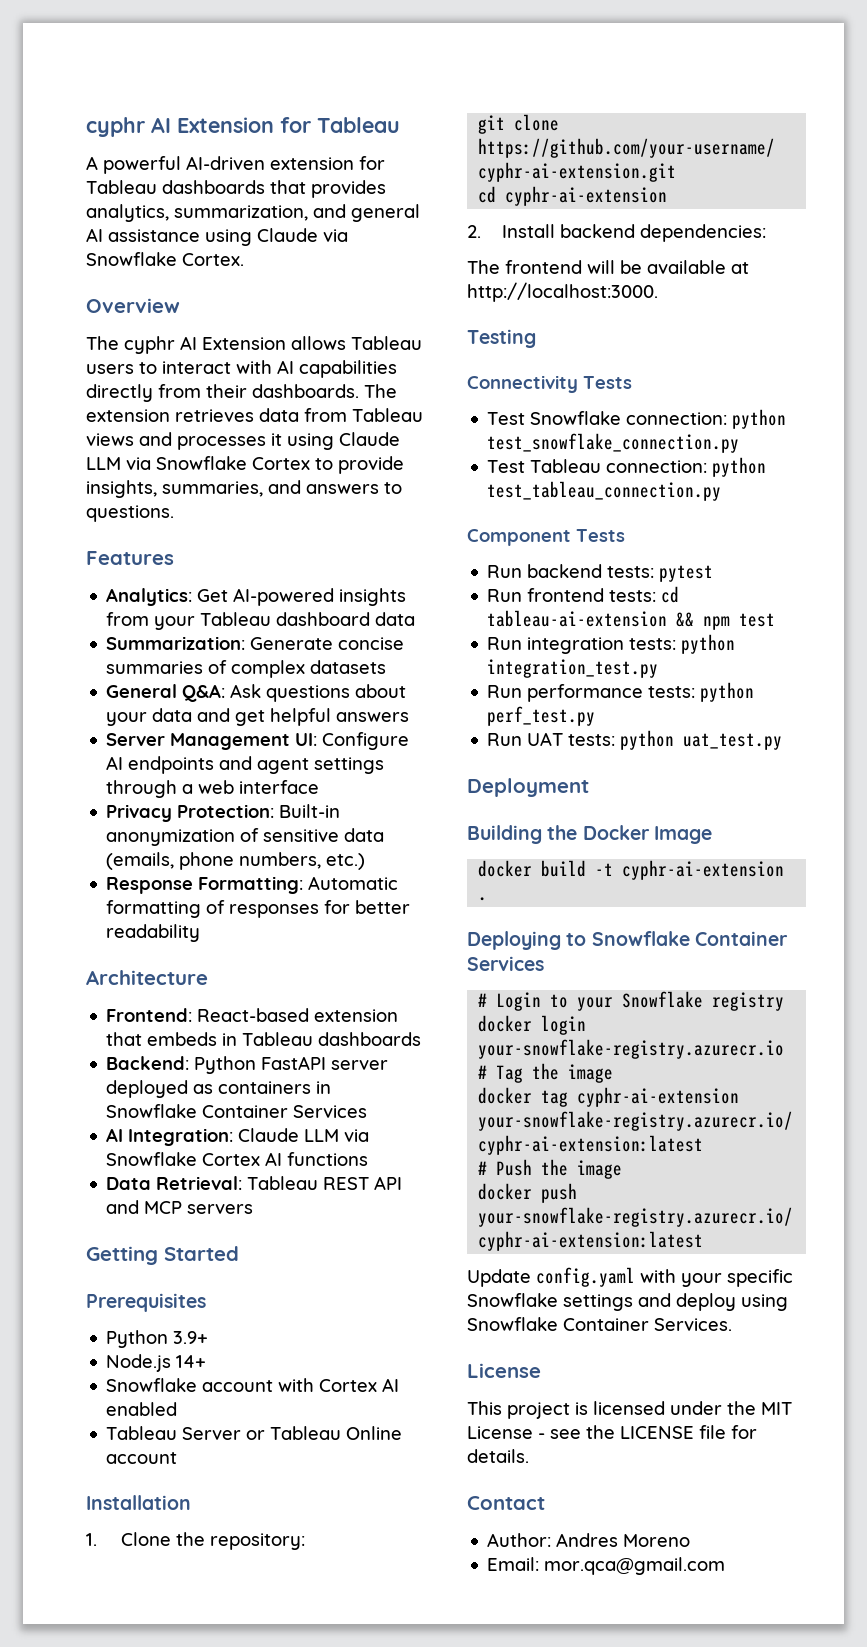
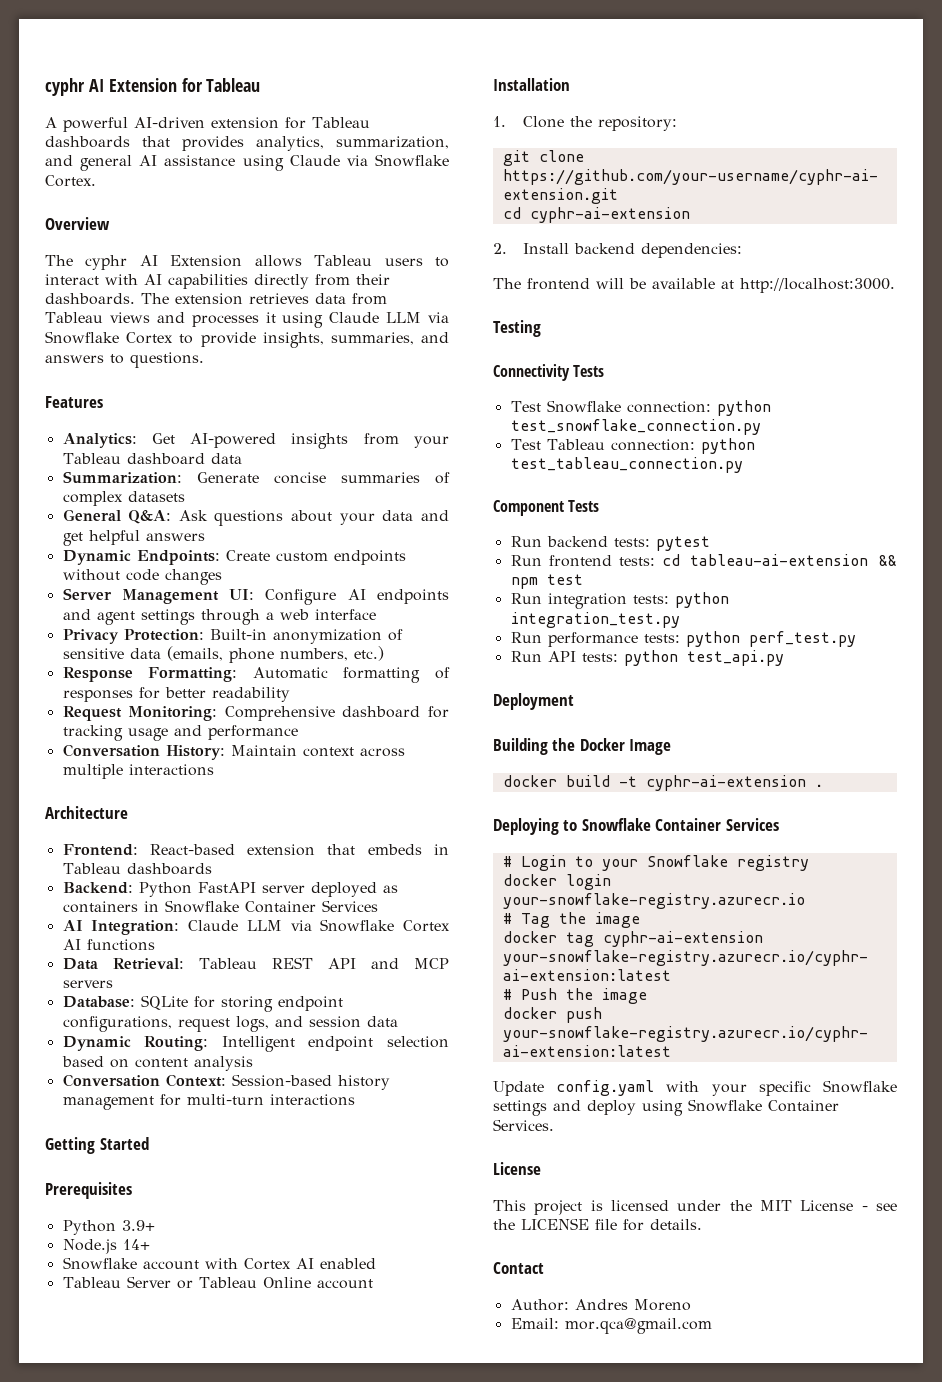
(410, 717) none -> [62,550,406,565] [62,569,222,585] // Dynamic Endpoints: Create custom endpoints without code changes
(201, 933) none -> [62,706,449,721] [62,725,298,741] [62,744,405,760] [62,764,214,779] // Request Monitoring: Comprehensive dashboard for tracking usage and performance // Conversation History: Maintain context across multiple interactions
(254, 1209) none -> [62,995,343,1012] [62,1016,398,1032] [62,1036,449,1052] [61,1056,253,1071] [62,1074,390,1090] [62,1094,355,1110] // Database: SQLite for storing endpoint configurations, request logs, and session data // Dynamic Routing: Intelligent endpoint selection based on content analysis // Conversation Context: Session-based history management for multi-turn interactions
[527,730,783,750] UAT tests: python uat_test.py -> [547,650,784,666] API tests: python test_api.py

